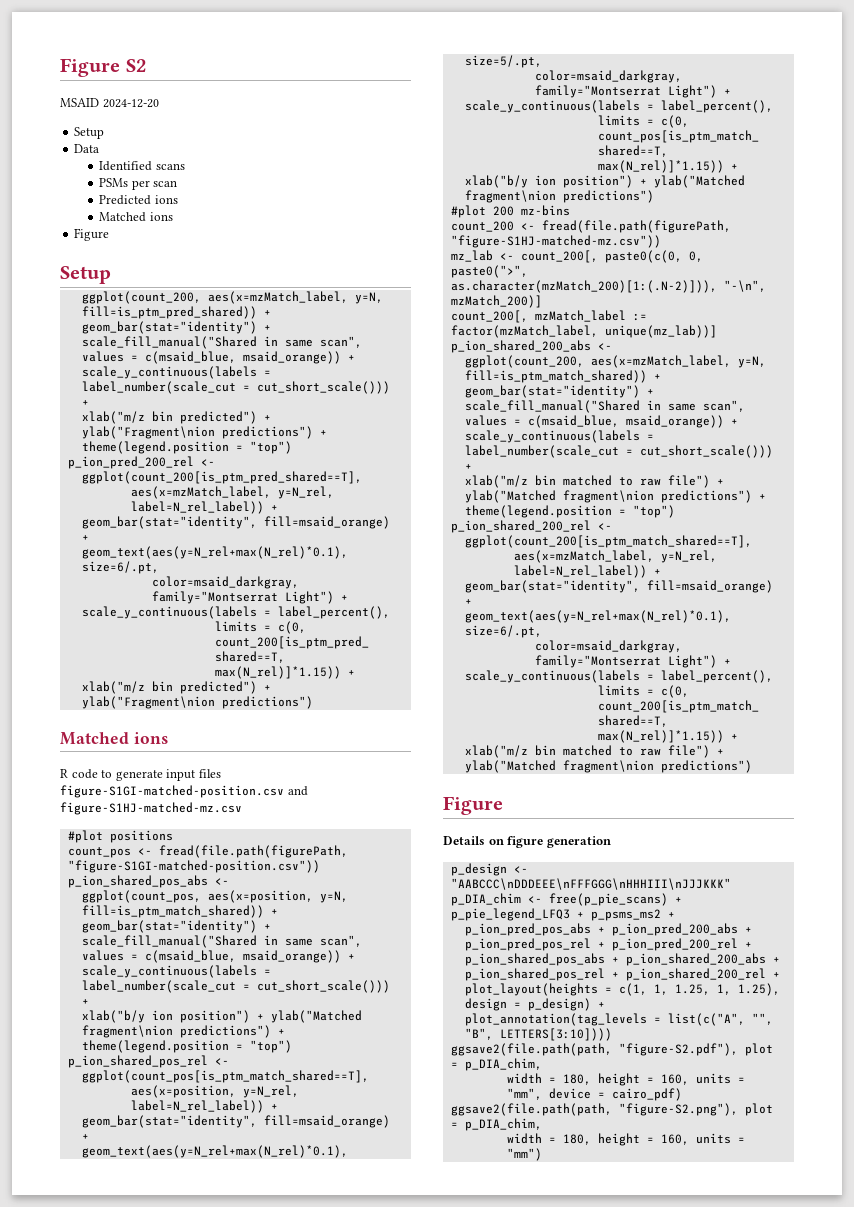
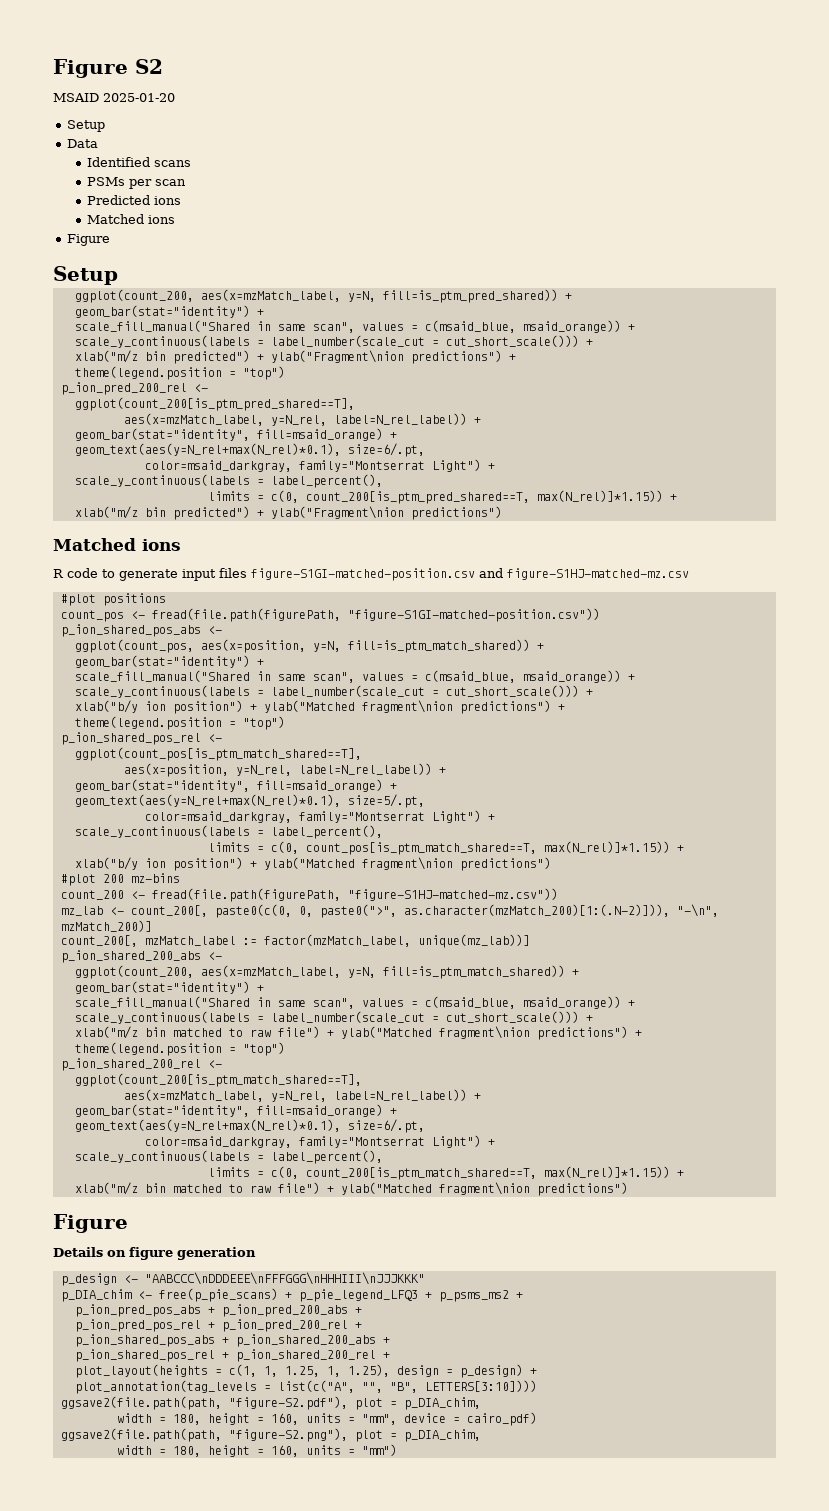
[102,99,159,108] 2024-12-20 -> [103,93,175,102] 2025-01-20

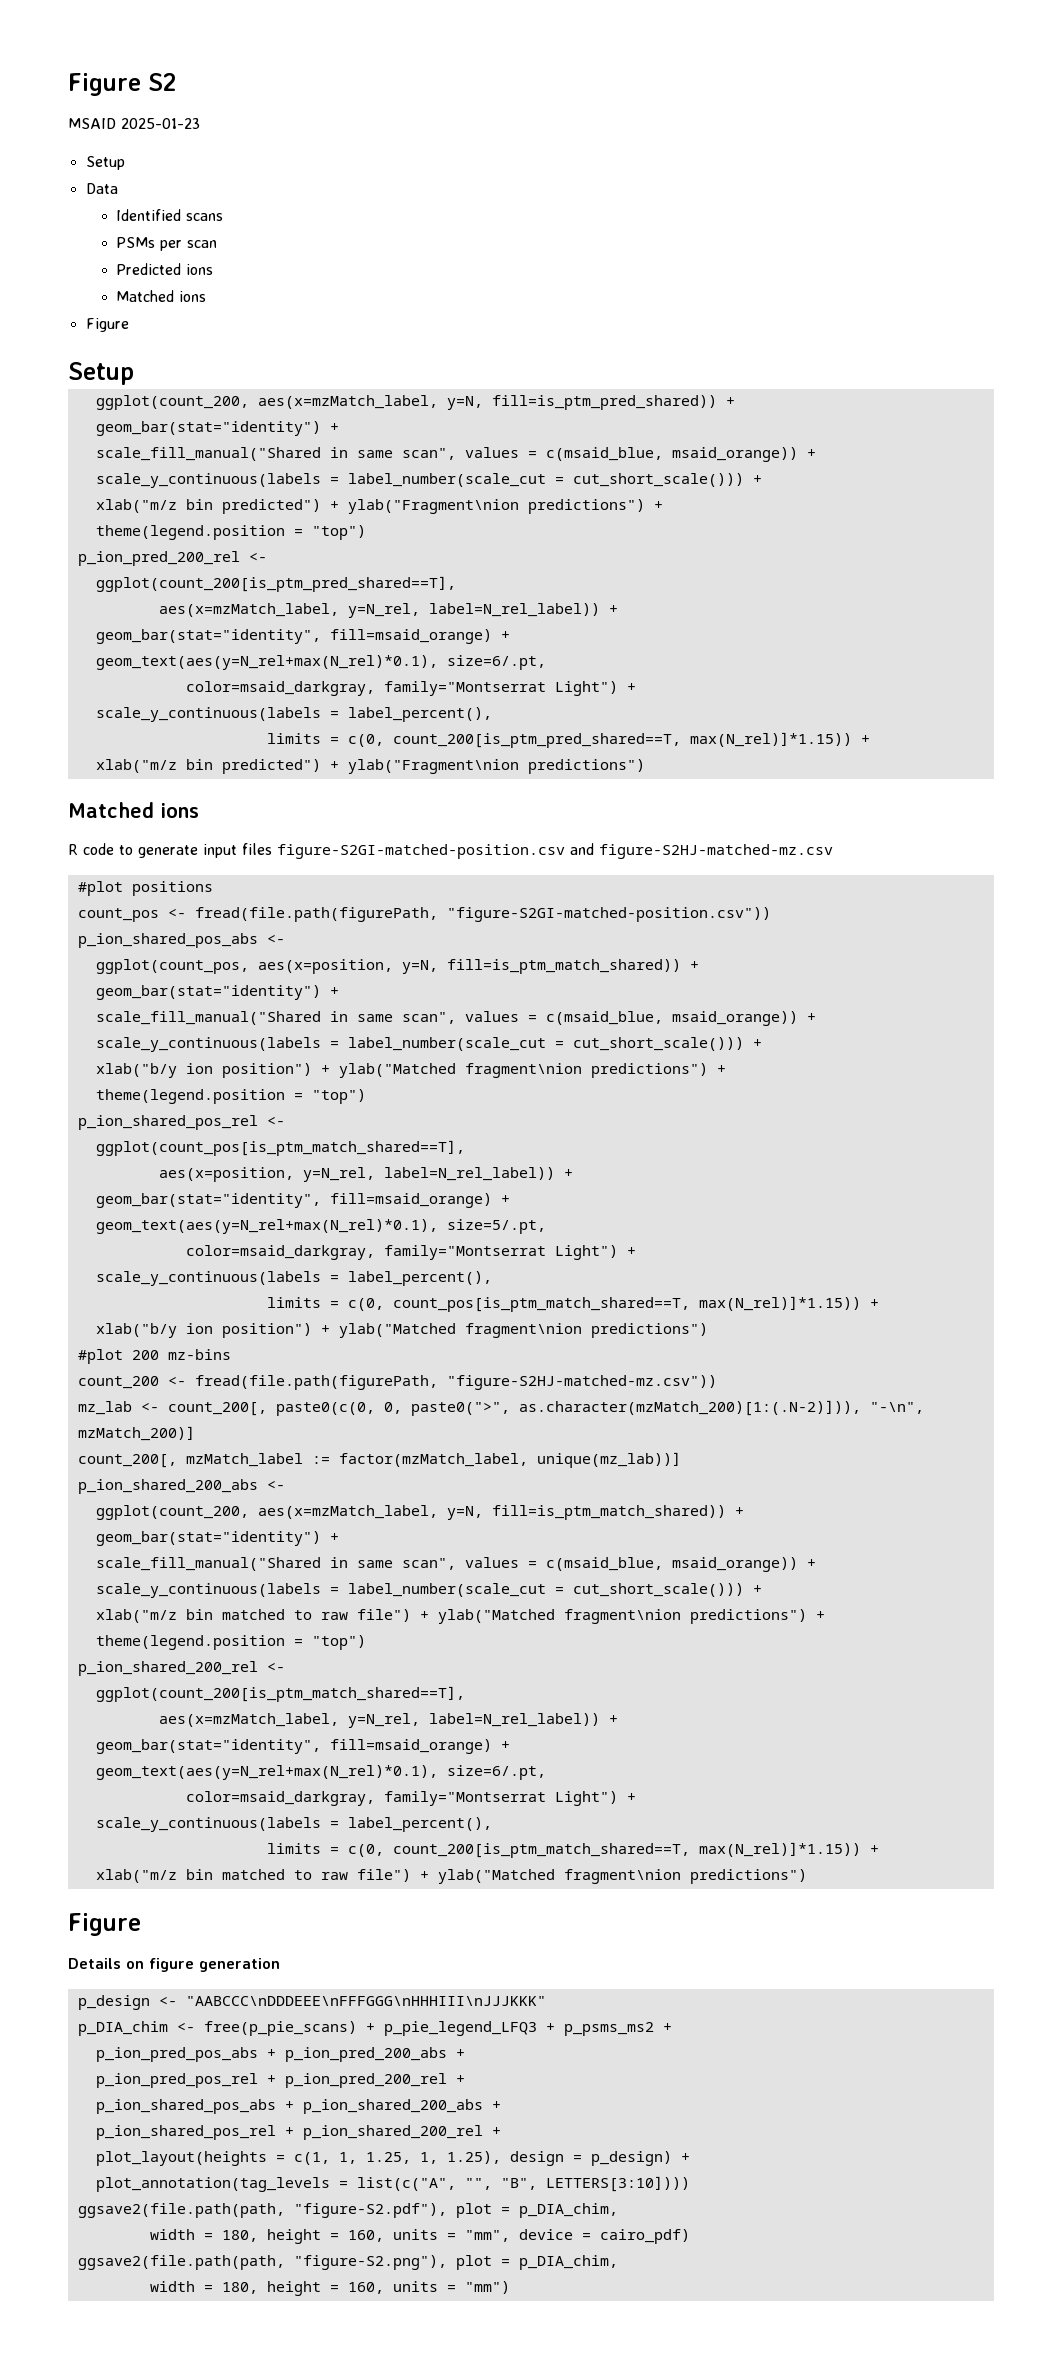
[103,93,175,102] 2025-01-20 -> [121,118,200,129] 2025-01-23
[251,568,689,581] figure-S1GI-matched-position.csv and figure-S1HJ-matched-mz.csv -> [277,843,833,859] figure-S2GI-matched-position.csv and figure-S2HJ-matched-mz.csv
[347,608,600,622] "figure-S1GI-matched-position.csv")) -> [446,907,771,922] "figure-S2GI-matched-position.csv"))
[347,888,558,901] "figure-S1HJ-matched-mz.csv")) -> [446,1375,717,1390] "figure-S2HJ-matched-mz.csv"))

